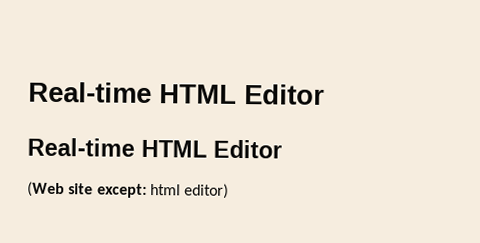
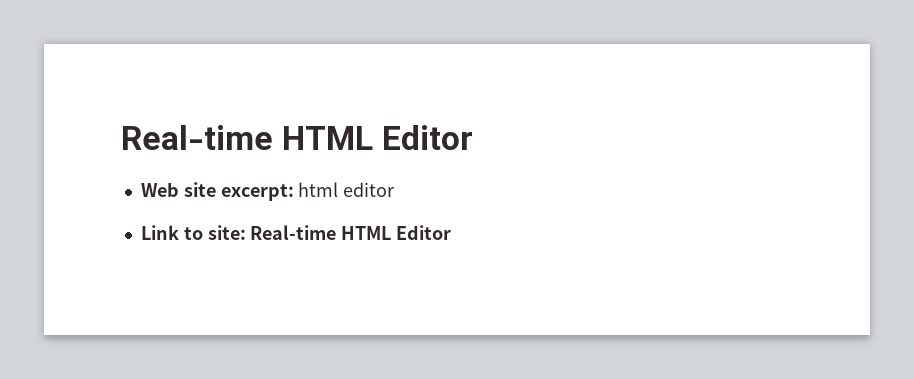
[28,81,325,105] [27,137,282,159] [27,181,230,199] Real-time HTML Editor // Real-time HTML Editor // (Web site except: html editor) -> [121,125,474,150] [140,182,396,201] [140,225,452,240] Real-time HTML Editor // Web site excerpt: html editor // Link to site: Real-time HTML Editor

